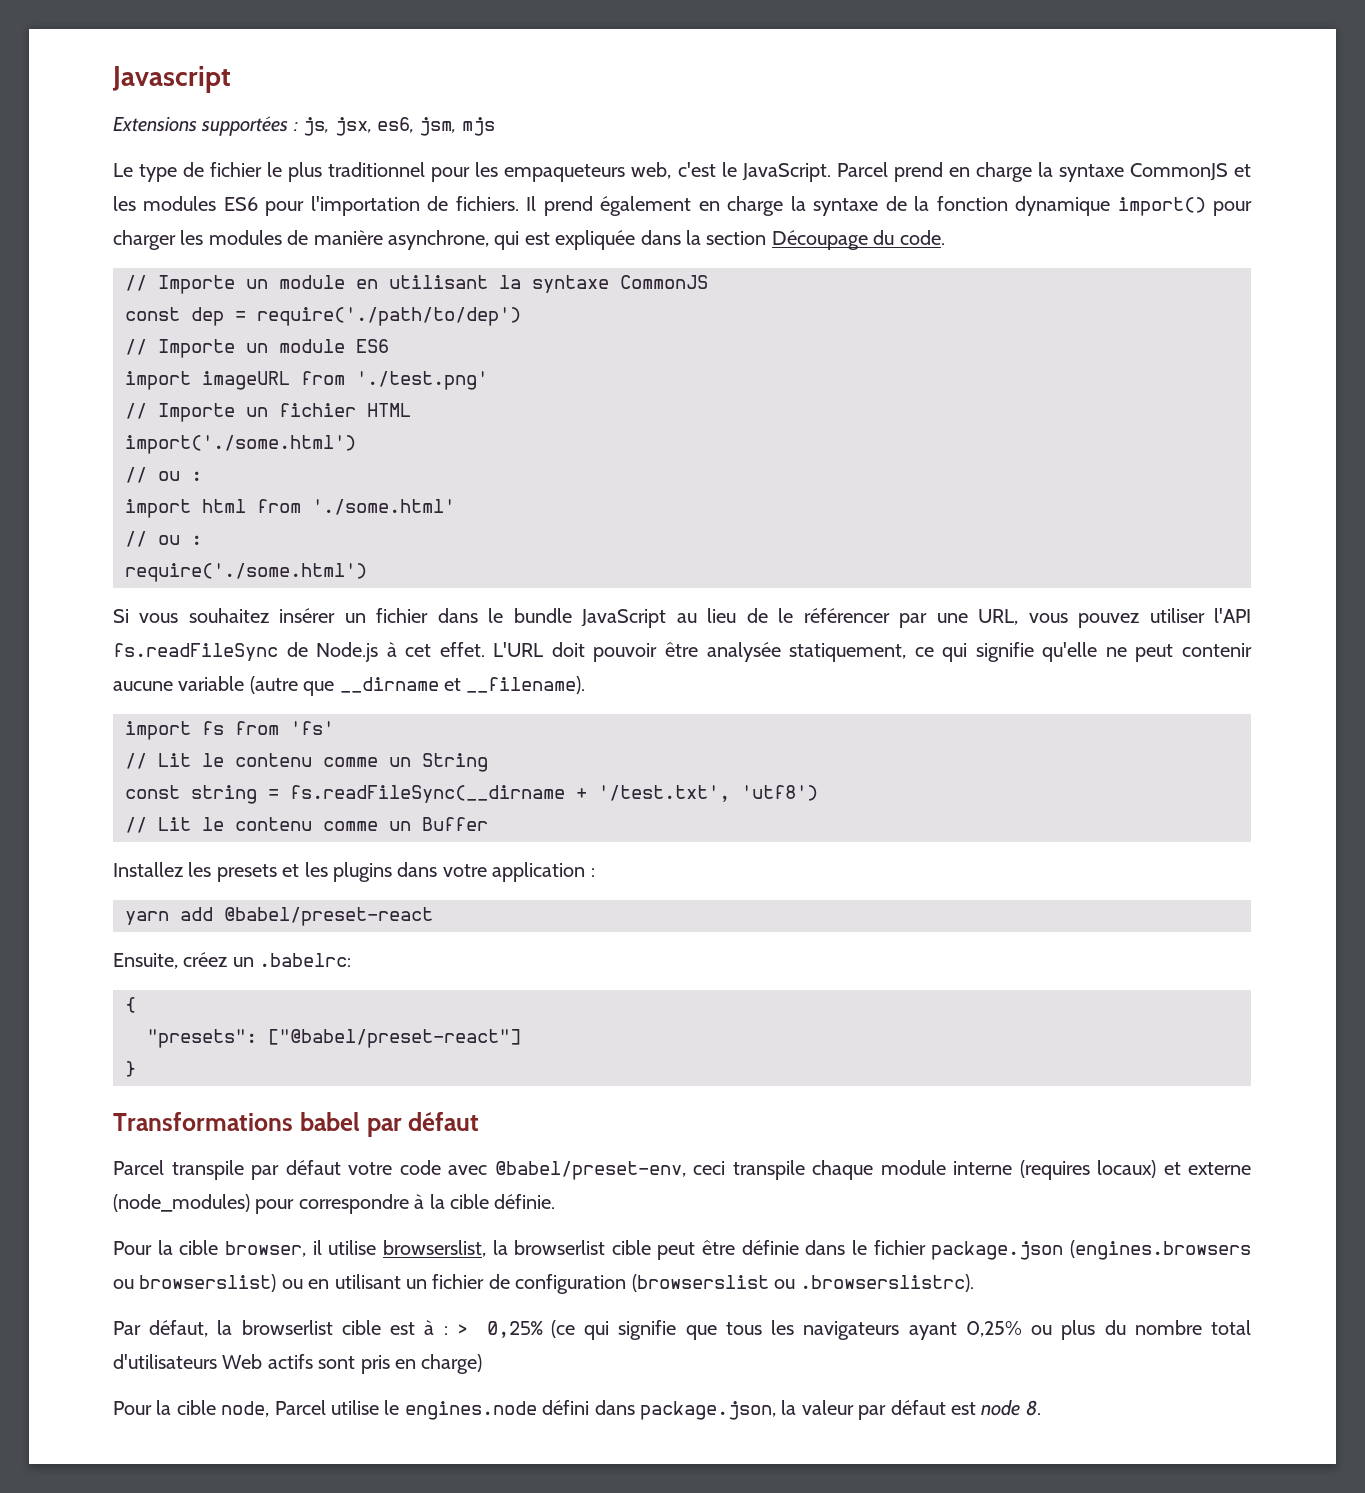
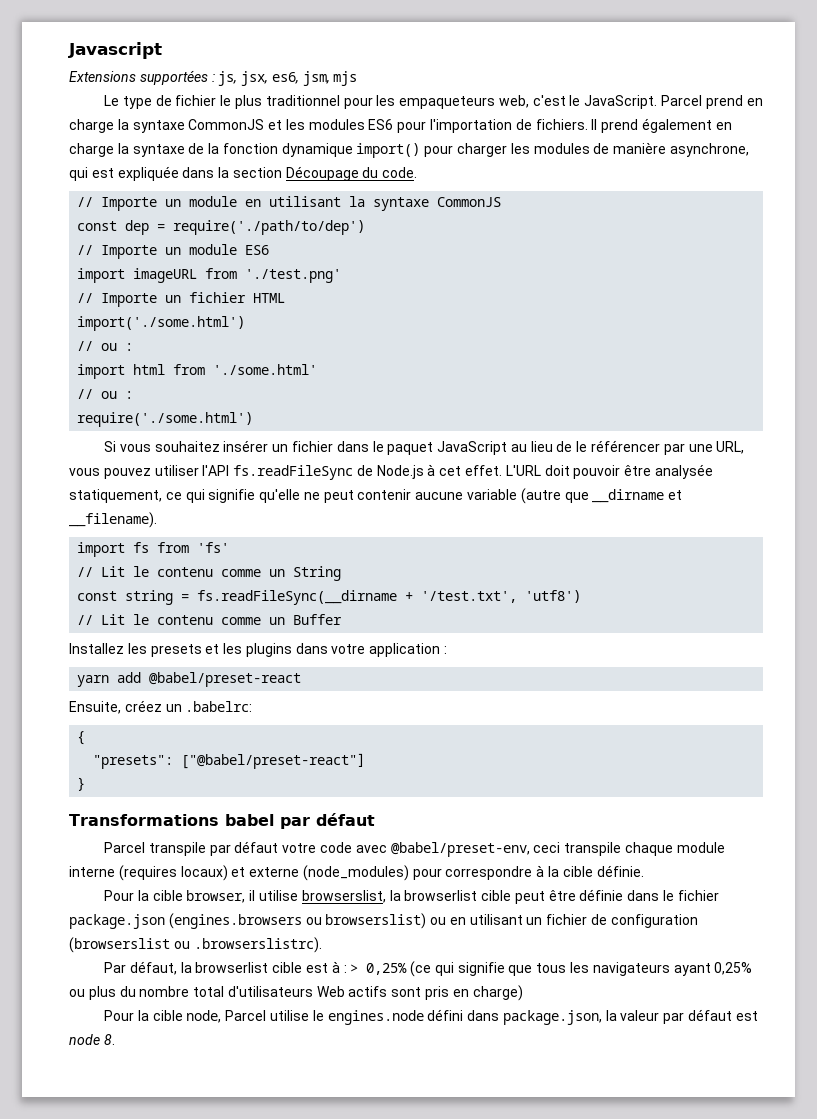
[513,608,572,623] bundle -> [387,442,434,455] paquet

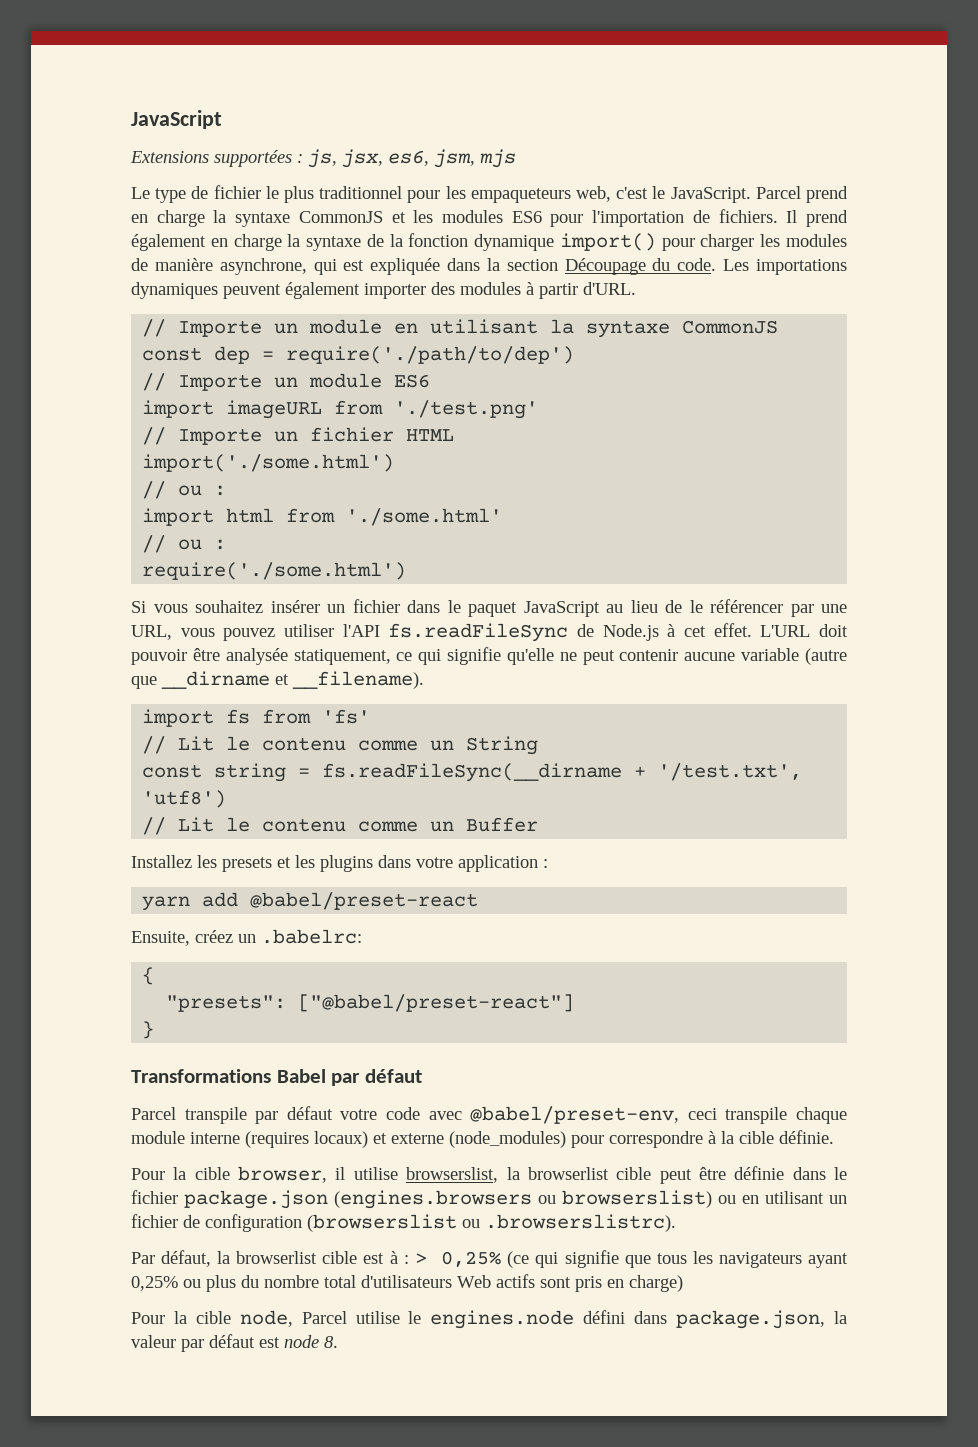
[68,42,162,59] Javascript -> [131,110,222,129] JavaScript
(418, 172) none -> [723,259,847,275] [131,282,636,299] Les importations dynamiques peuvent également importer des modules à partir d'URL.
[224,814,274,826] babel -> [276,1069,326,1083] Babel

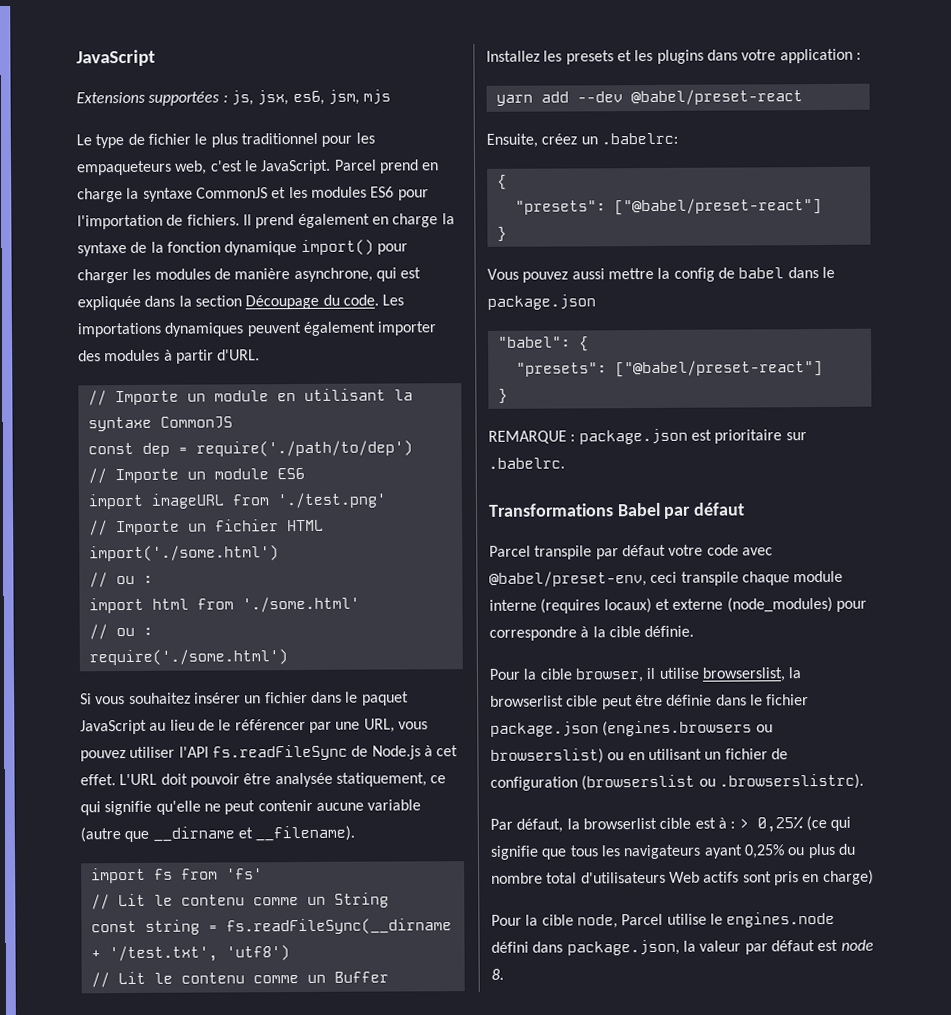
(239, 899) none -> [576,91,623,103] --dev
(155, 1030) none -> [487,266,835,283] [487,294,596,310] [497,336,589,352] [515,360,823,378] [497,388,508,404] [488,428,807,445] [488,457,565,469] // Vous pouvez aussi mettre la config de babel dans le package.json // "babel": { // "presets": ["@babel/preset-react"] // } // REMARQUE : package.json est prioritaire sur .babelrc.

